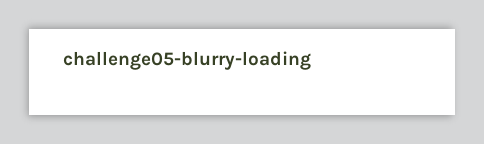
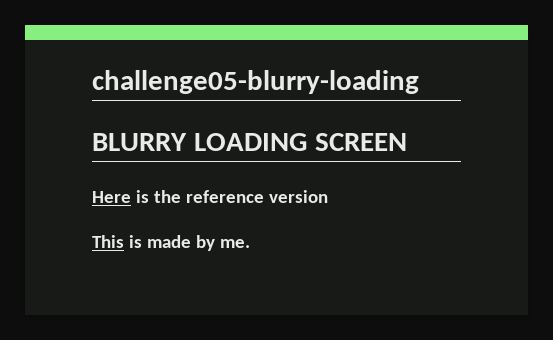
(311, 60) none -> [92,133,407,151] [92,190,328,203] [92,235,250,251] // BLURRY LOADING SCREEN // Here is the reference version // This is made by me.

